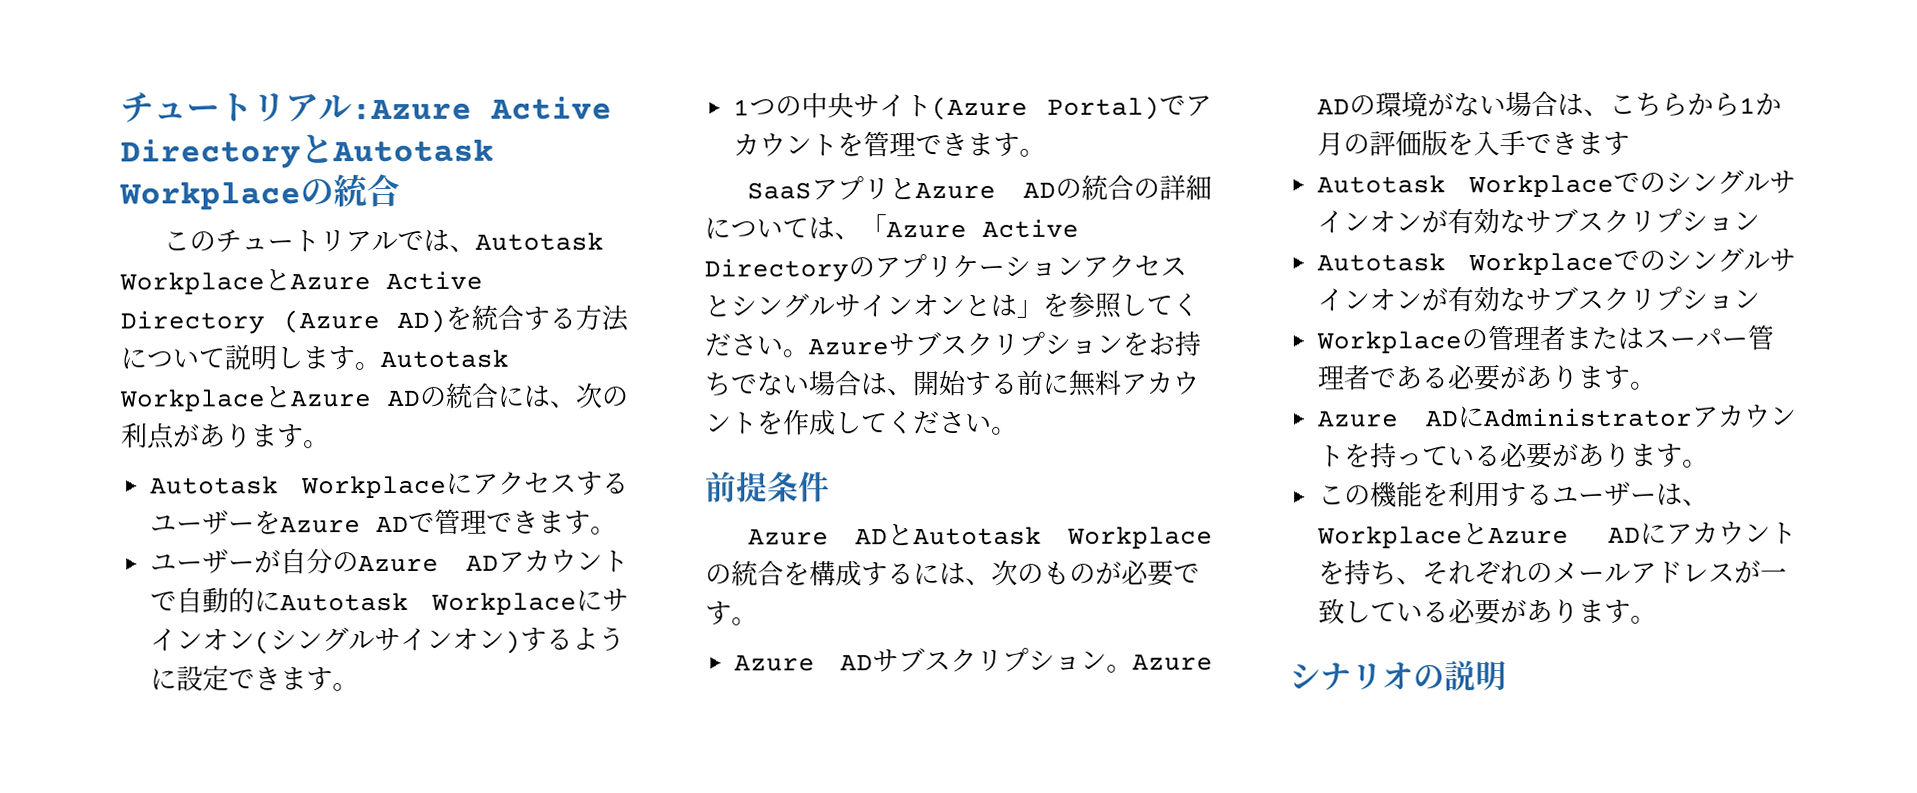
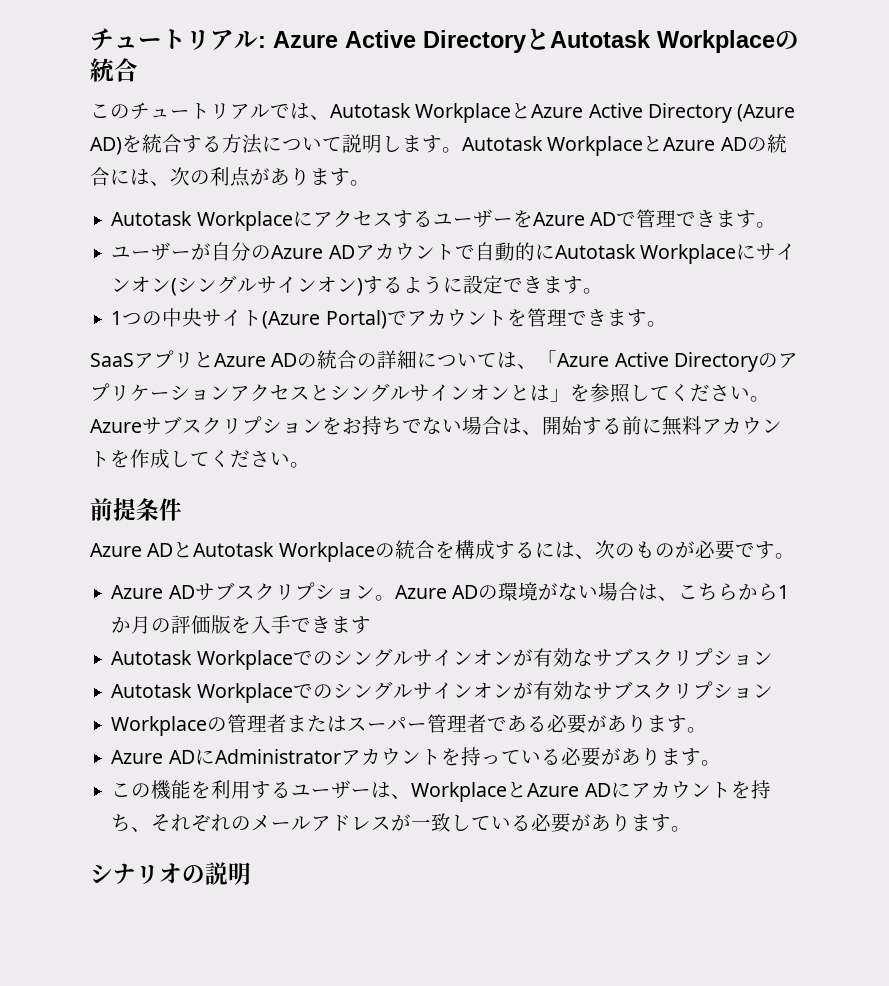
[120,92,472,123] チュートリアル:Azure -> [90,28,338,51] チュートリアル: Azure

